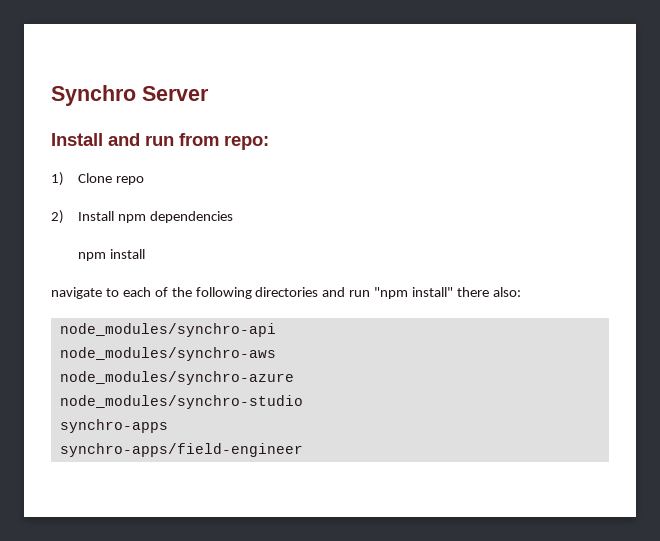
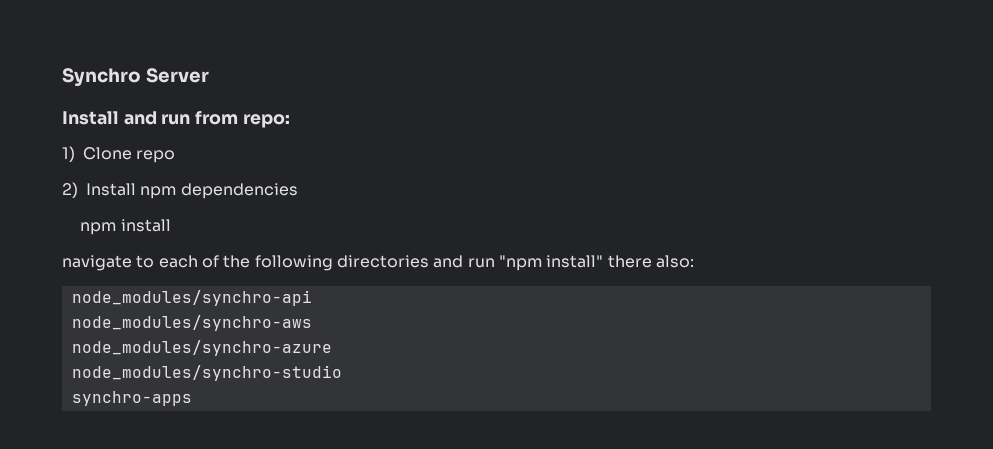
[59,443,303,457] // synchro-apps/field-engineer -> (192, 398) none

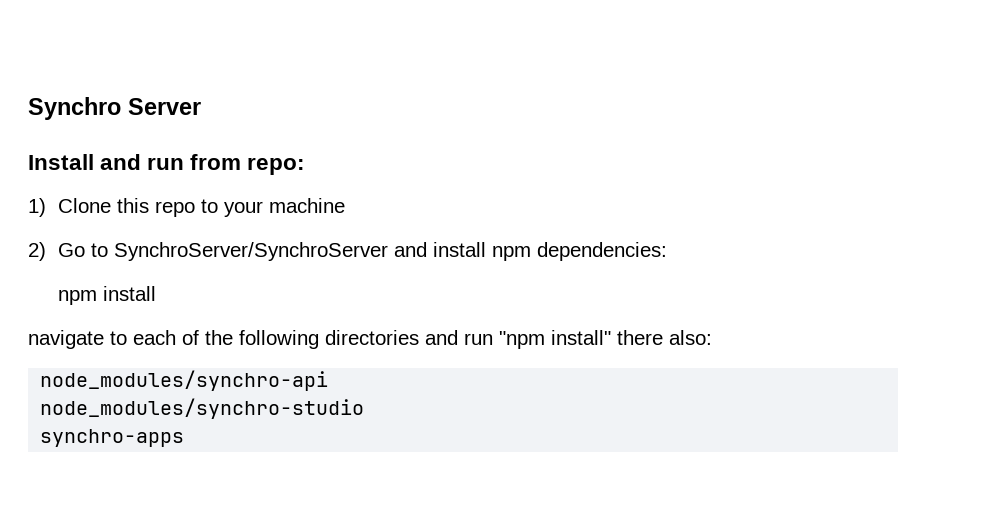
(132, 153) none -> [116,198,149,213] this
[62,182,298,199] // 2) Install npm dependencies -> [200,198,345,217] [28,242,667,261] to your machine // 2) Go to SynchroServer/SynchroServer and install npm dependencies:
[71,315,312,331] [71,340,332,356] // node_modules/synchro-aws // node_modules/synchro-azure -> (329, 380) none

